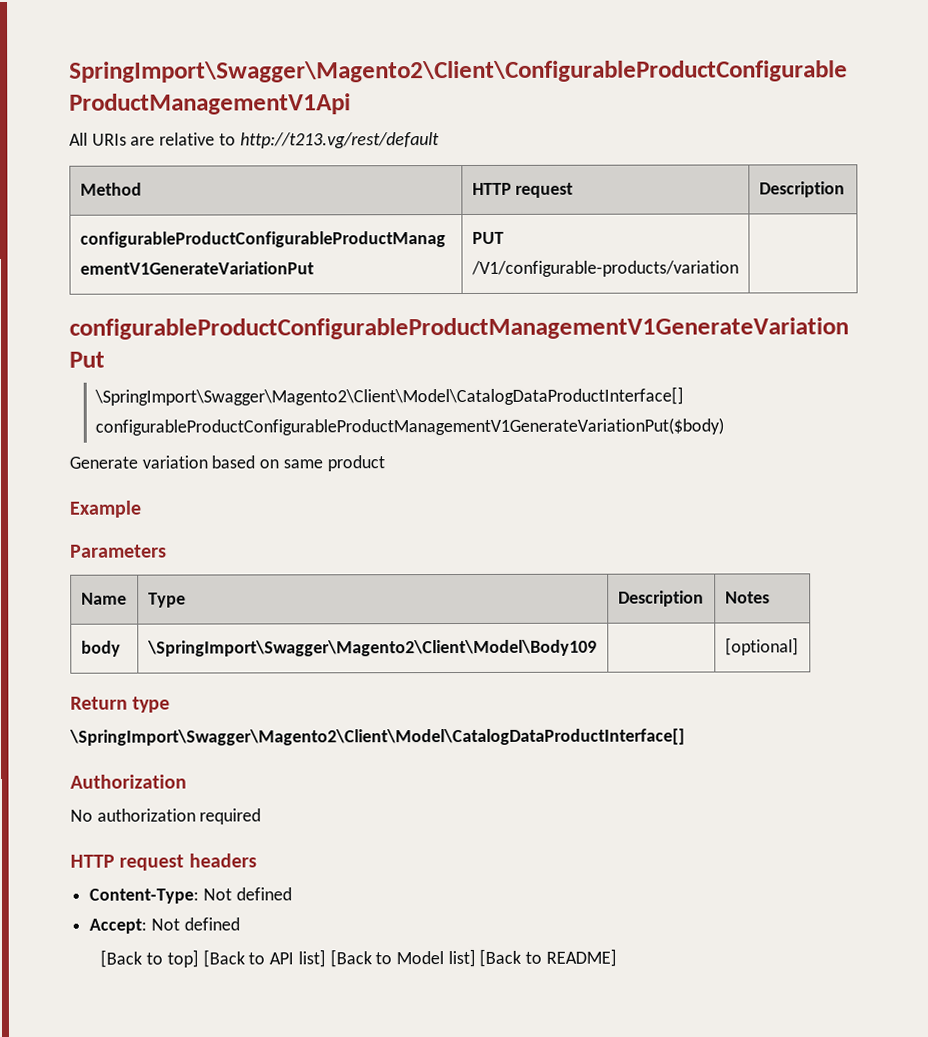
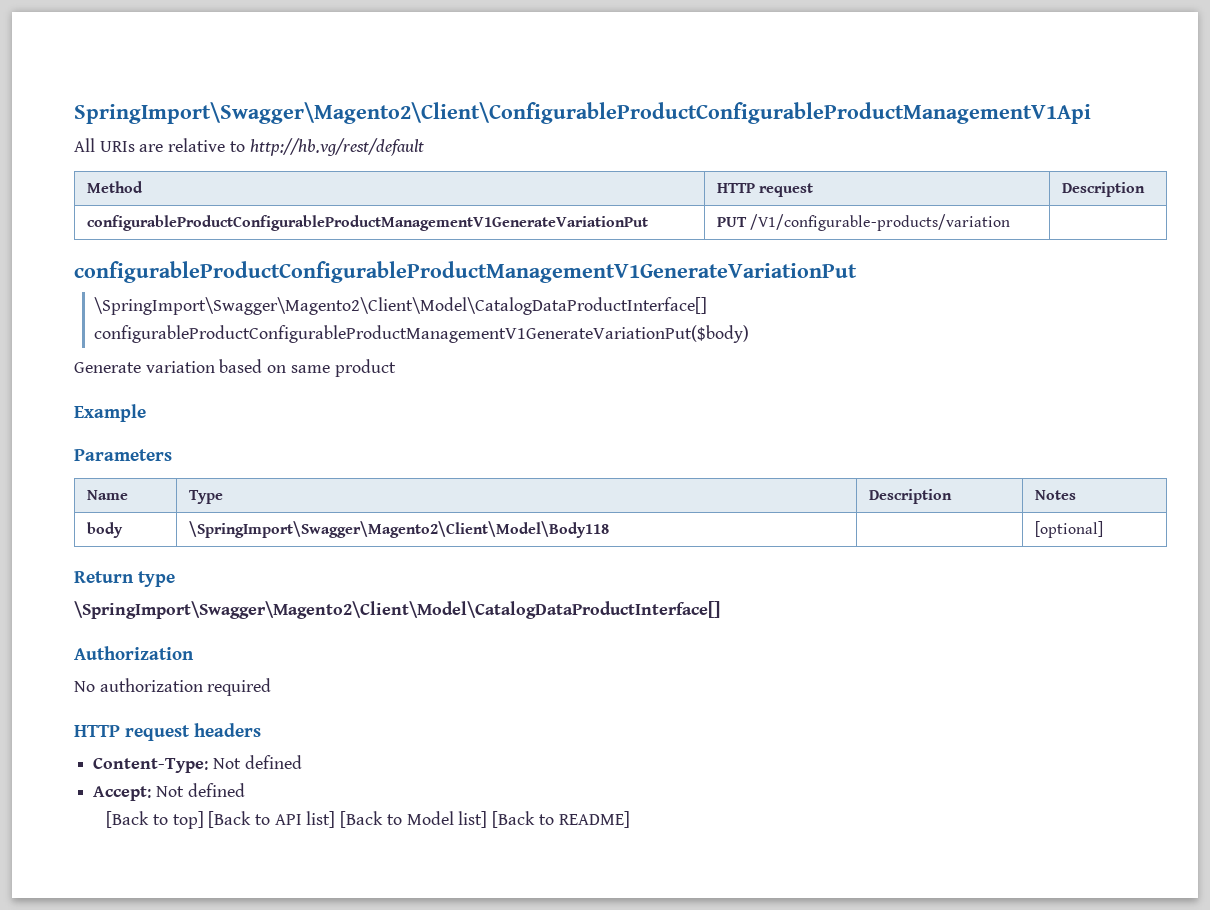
[239,132,440,149] http://t213.vg/rest/default -> [249,138,424,156] http://hb.vg/rest/default
[146,639,597,657] \SpringImport\Swagger\Magento2\Client\Model\Body109 -> [188,521,609,538] \SpringImport\Swagger\Magento2\Client\Model\Body118

